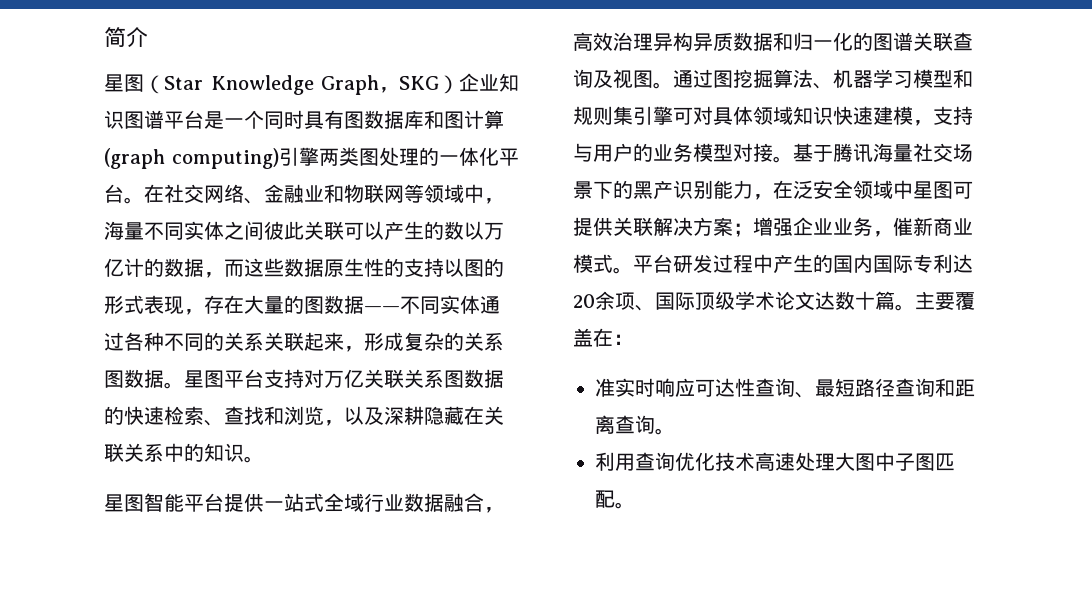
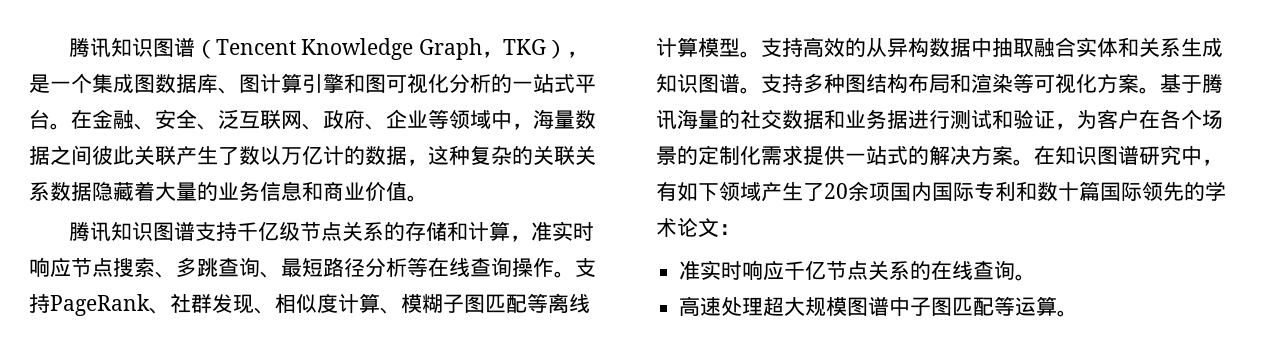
[104,27,148,48] [104,73,519,95] [104,110,504,129] [104,147,519,169] [104,184,404,204] 简介 // 星图（Star Knowledge Graph，SKG）企业知识图谱平台是一个同时具有图数据库和图计算(graph computing)引擎两类图处理的一体化平台。在社交网络、金融业和物联网 -> [68,37,589,60] [29,73,596,94] [29,109,428,130] 腾讯知识图谱（Tencent Knowledge Graph，TKG），是一个集成图数据库、图计算引擎和图可视化分析的一站式平台。在金融、安全、泛互联网、政府、企业
[144,221,224,240] 不同实体 -> [575,110,596,129] [29,146,50,165] 数据
[344,221,444,240] 可以产生的 -> [176,146,239,166] 产生了
[224,258,504,277] [104,295,500,315] [104,332,504,352] [104,369,504,389] [104,406,504,426] [104,443,264,463] [104,493,504,513] [573,32,973,51] [573,69,973,89] [573,106,973,126] [573,143,973,163] [573,180,973,200] [573,217,973,237] [573,254,973,274] [573,291,975,311] [573,328,633,347] [595,378,975,398] [595,415,675,435] [595,452,875,471] 而这些数据原生性的支持以图的形式表现，存在大量的图数据——不同实体通过各种不同的关系关联起来，形成复杂的关系图数据。星图平台支持对万亿关联关系图数据的快速检索、查找和浏览，以及深耕隐藏在关联关系中的知识。 // 星图智能平台提供一站式全域行业数据融合，高效治理异构异质数据和归一化的图谱关联查询及视图。通过图挖掘算法、机器学习模型和规则集引擎可对具体领域知识快速建模，支持与用户的业务模型对接。基于腾讯海量社交场景下的黑产识别能力，在泛安全领域中星图可提供关联解决方案；增强企业业务，催新商业模式。平台研发过程中产生的国内国际专利达20余项、国际顶级学术论文达数十篇。主要覆盖在： // 准实时响应可达性查询、最短路径查询和距离查询。 // 利用查询优化技术高速处理大图 -> [428,145,596,165] [29,181,428,202] [68,221,594,242] [29,257,596,278] [29,293,590,316] [656,37,1223,58] [656,73,1223,94] [656,109,1223,130] [656,145,1223,166] [656,181,1226,202] [656,218,740,238] [679,260,1037,281] [679,296,890,317] 这种复杂的关联关系数据隐藏着大量的业务信息和商业价值。 // 腾讯知识图谱支持千亿级节点关系的存储和计算，准实时响应节点搜索、多跳查询、最短路径分析等在线查询操作。支持PageRank、社群发现、相似度计算、模糊子图匹配等离线计算模型。支持高效的从异构数据中抽取融合实体和关系生成知识图谱。支持多种图结构布局和渲染等可视化方案。基于腾讯海量的社交数据和业务据进行测试和验证，为客户在各个场景的定制化需求提供一站式的解决方案。在知识图谱研究中，有如下领域产生了20余项国内国际专利和数十篇国际领先的学术论文： // 准实时响应千亿节点关系的在线查询。 // 高速处理超大规模图谱
(615, 499) none -> [994,296,1058,316] 等运算

